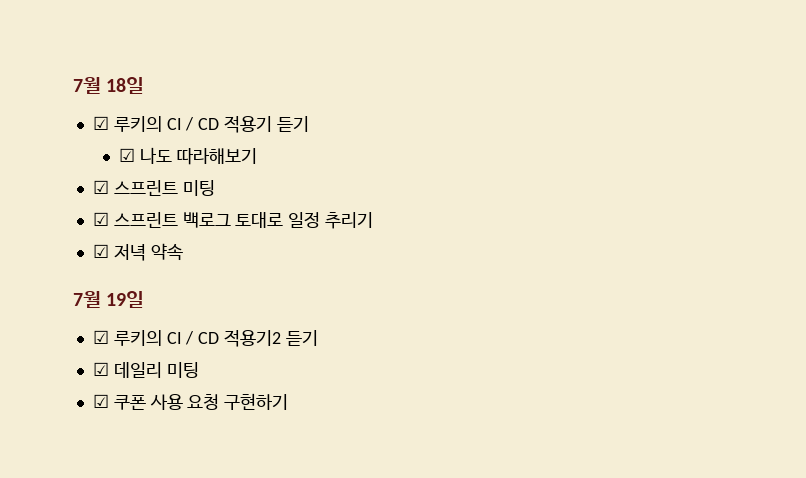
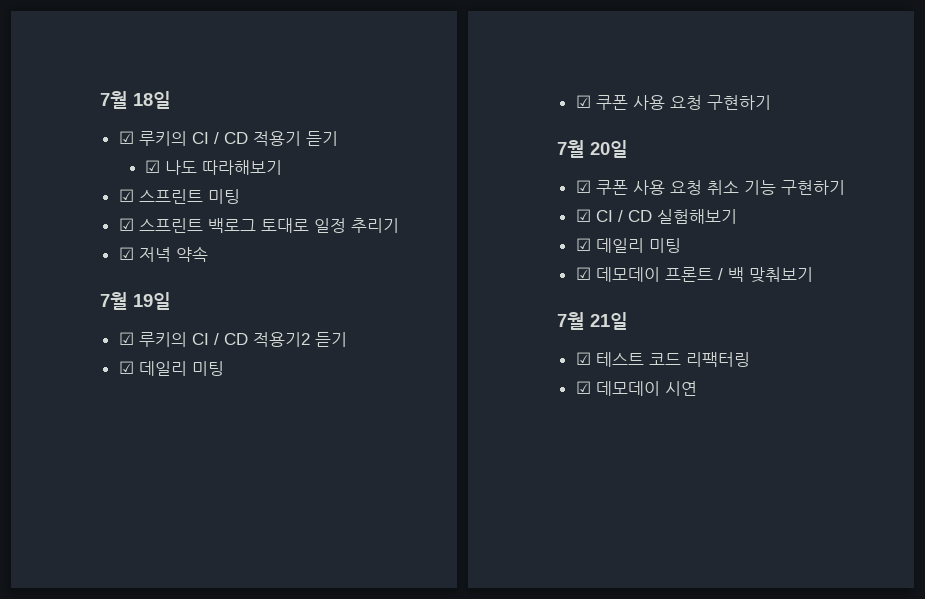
(289, 401) none -> [557,140,628,158] [575,180,845,195] [575,209,737,224] [575,238,681,253] [575,267,813,283] [557,312,628,330] [575,352,750,367] [575,381,697,396] // 7월 20일 // ☑ 쿠폰 사용 요청 취소 기능 구현하기 // ☑ CI / CD 실험해보기 // ☑ 데일리 미팅 // ☑ 데모데이 프론트 / 백 맞춰보기 // 7월 21일 // ☑ 테스트 코드 리팩터링 // ☑ 데모데이 시연

